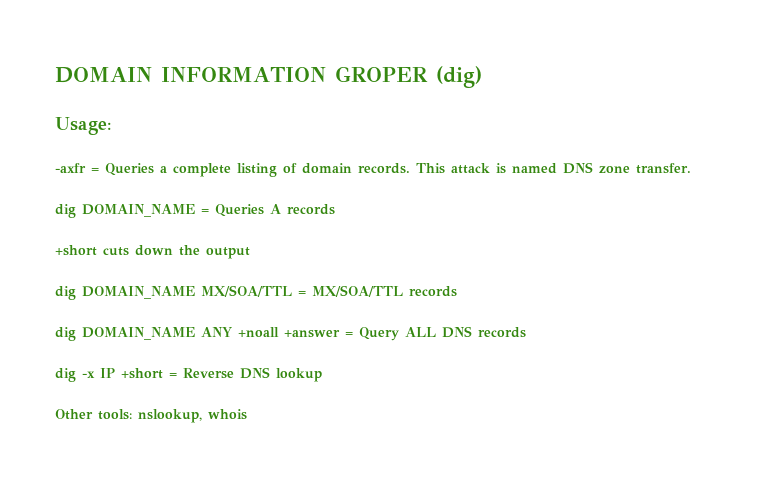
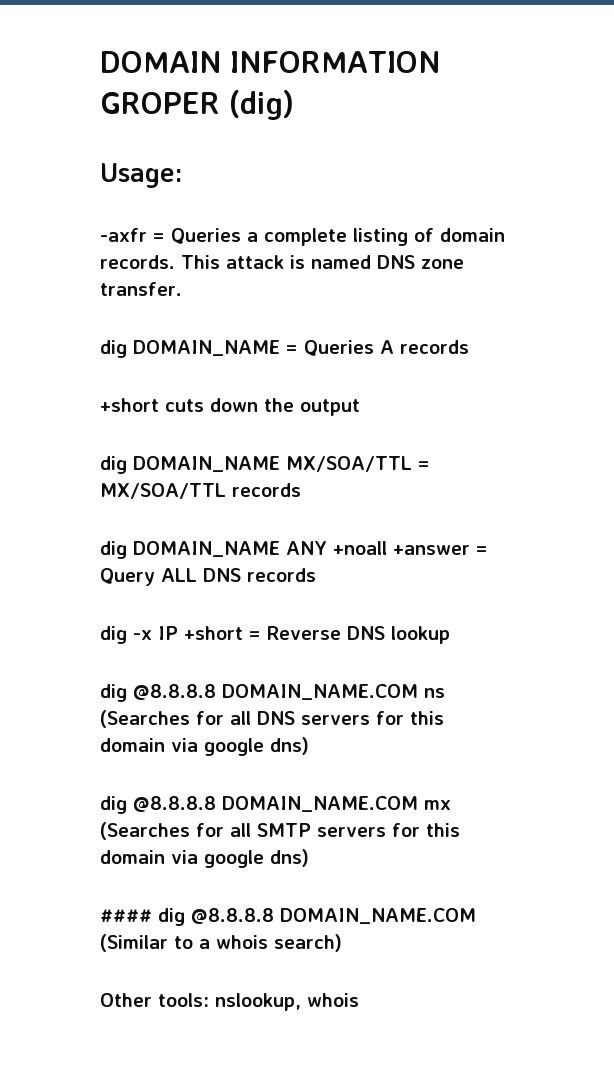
(322, 375) none -> [100,684,445,702] [100,710,444,728] [100,737,309,756] [100,796,451,814] [100,822,460,840] [100,849,309,868] [100,908,476,926] [100,934,342,952] // dig @8.8.8.8 DOMAIN_NAME.COM ns (Searches for all DNS servers for this domain via google dns) // dig @8.8.8.8 DOMAIN_NAME.COM mx (Searches for all SMTP servers for this domain via google dns) // #### dig @8.8.8.8 DOMAIN_NAME.COM (Similar to a whois search)

